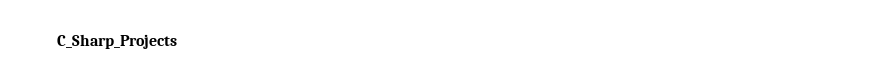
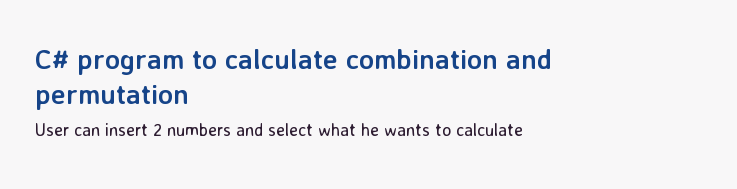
[57,34,177,49] C_Sharp_Projects -> [35,49,552,75] [35,85,189,110] [35,123,523,136] C# program to calculate combination and permutation // User can insert 2 numbers and select what he wants to calculate

